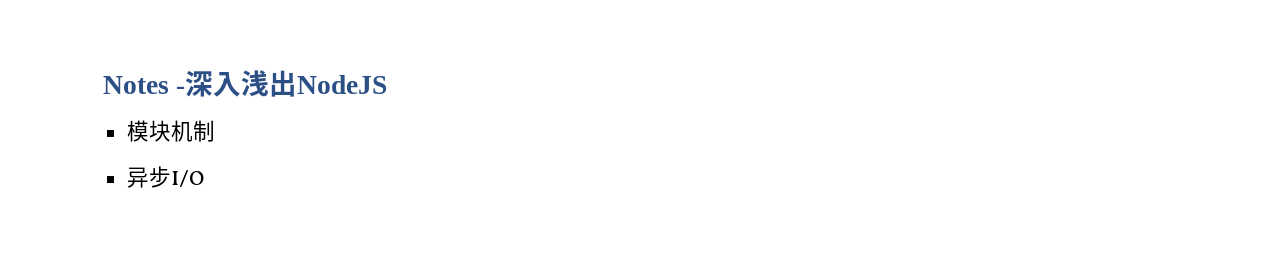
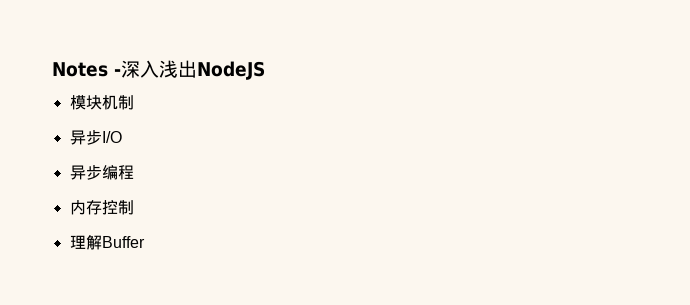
(205, 178) none -> [69,165,134,180] [69,200,134,215] [69,235,145,250] // 异步编程 // 内存控制 // 理解Buffer

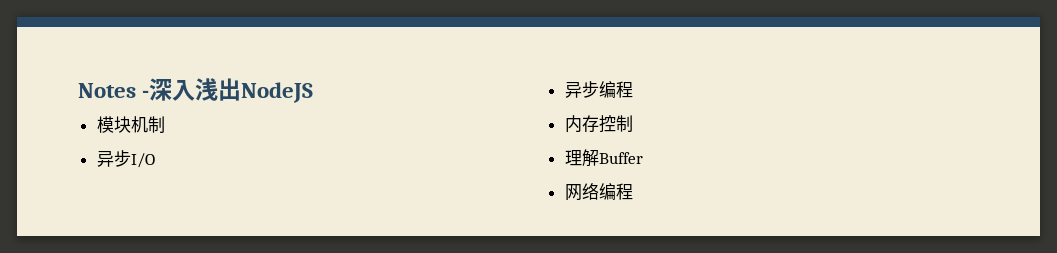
(145, 242) none -> [564,183,633,201] // 网络编程

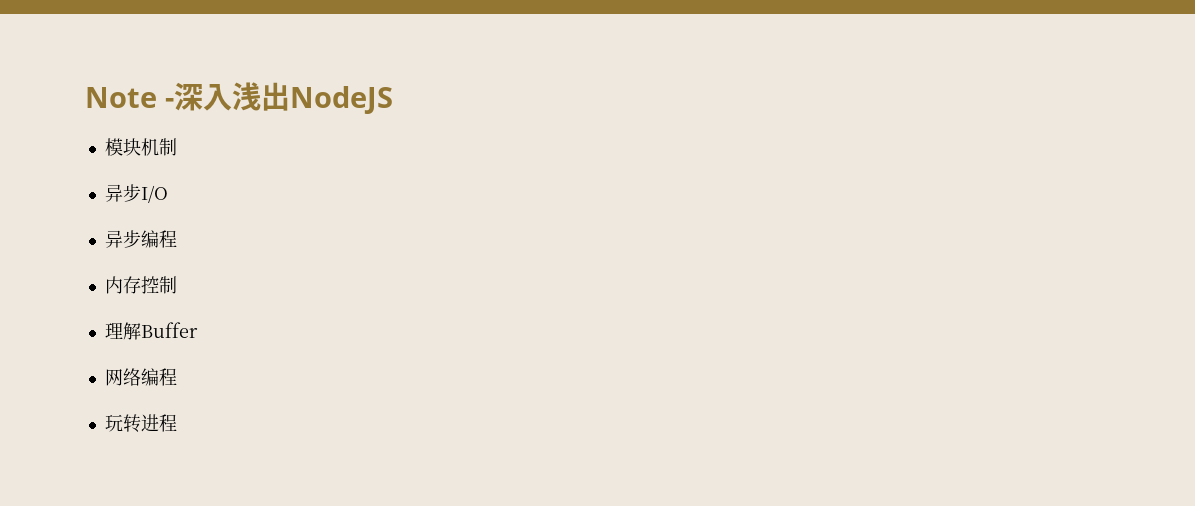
[78,83,136,98] Notes -> [85,87,157,108] Note
(633, 191) none -> [104,414,177,433] // 玩转进程

